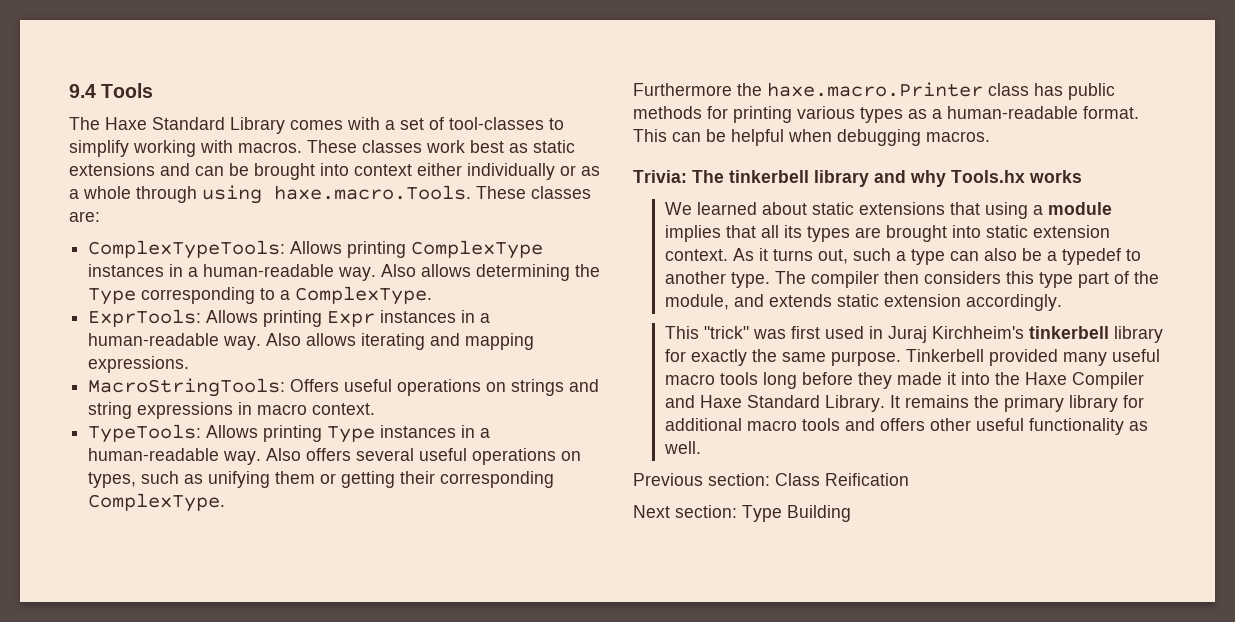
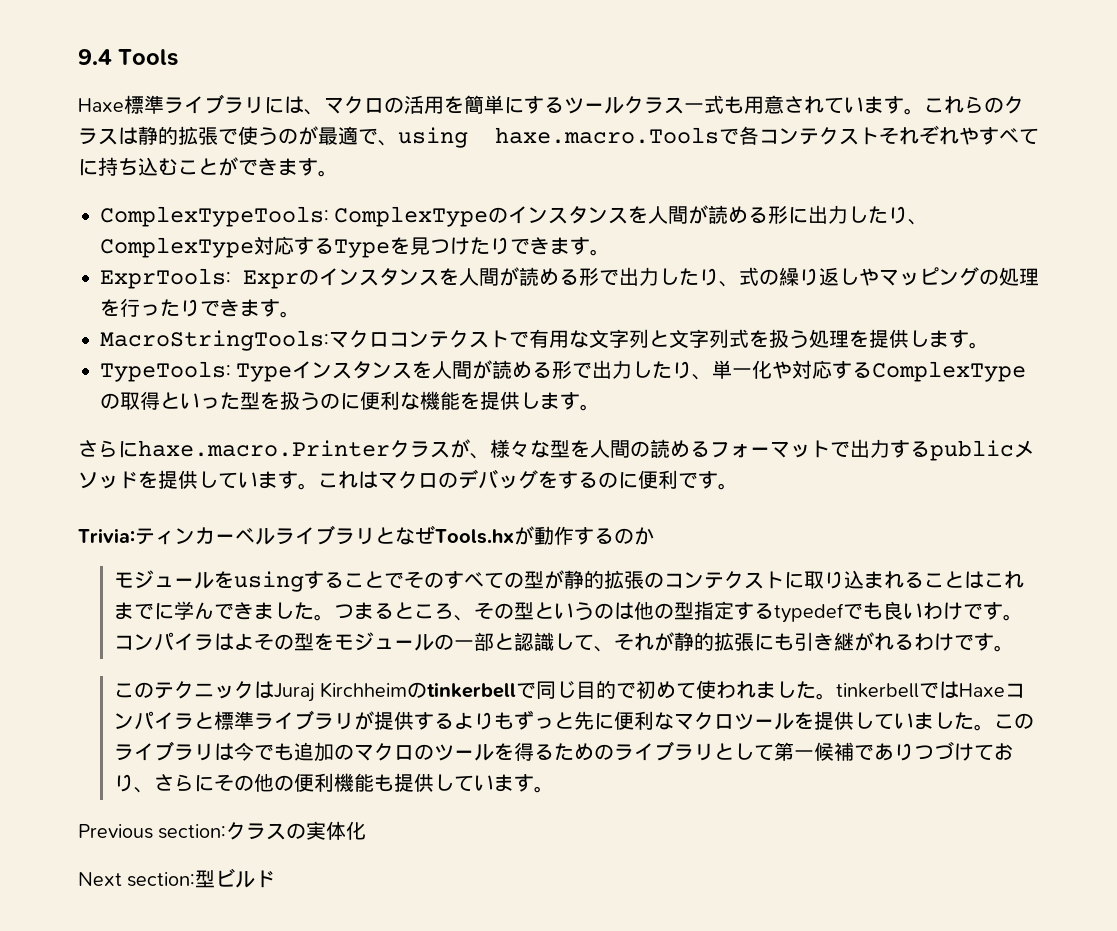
[69,117,564,134] [69,140,575,157] [69,163,600,180] [69,185,591,204] [69,211,100,222] [88,240,544,259] [88,264,601,281] [88,286,433,305] [88,309,491,327] [88,333,535,350] [88,356,190,373] [88,378,600,397] [88,402,376,419] [88,424,491,443] [88,448,582,465] [88,471,555,488] [88,493,226,512] [633,82,1115,100] [633,106,1139,123] [633,129,990,146] [633,170,1082,187] [664,202,1112,219] [664,225,1110,242] [664,248,1141,265] [664,271,1159,288] [664,294,1062,311] [664,326,1163,343] [664,349,1160,366] [664,372,1144,389] [664,395,1144,412] [664,418,1148,435] [663,441,701,454] The Haxe Standard Library comes with a set of tool-classes to simplify working with macros. These classes work best as static extensions and can be brought into context either individually or as a whole through using haxe.macro.Tools. These classes are: // ComplexTypeTools: Allows printing ComplexType instances in a human-readable way. Also allows determining the Type corresponding to a ComplexType. // ExprTools: Allows printing Expr instances in a human-readable way. Also allows iterating and mapping expressions. // MacroStringTools: Offers useful operations on strings and string expressions in macro context. // TypeTools: Allows printing Type instances in a human-readable way. Also offers several useful operations on types, such as unifying them or getting their corresponding ComplexType. // Furthermore the haxe.macro.Printer class has public methods for printing various types as a human-readable format. This can be helpful when debugging macros. // Trivia: The tinkerbell library and why Tools.hx works // We learned about static extensions that using a module implies that all its types are brought into static extension context. As it turns out, such a type can also be a typedef to another type. The compiler then considers this type part of the module, and extends static extension accordingly. // This "trick" was first used in Juraj Kirchheim's tinkerbell library for exactly the same purpose. Tinkerbell provided many useful macro tools long before they made it into the Haxe Compiler and Haxe Standard Library. It remains the primary library for additional macro tools and offers other useful functionality as well. -> [78,94,1024,115] [78,125,1039,148] [78,157,338,177] [100,205,929,227] [100,236,610,258] [100,267,1039,289] [100,298,300,318] [100,329,989,351] [100,360,1027,382] [100,391,600,411] [78,439,1034,461] [78,469,738,490] [78,525,654,545] [114,570,1025,592] [114,601,1024,623] [114,632,1015,652] [114,680,1026,702] [114,710,1035,731] [114,741,1015,762] [114,773,555,793] Haxe標準ライブラリには、マクロの活用を簡単にするツールクラス一式も用意されています。これらのクラスは静的拡張で使うのが最適で、using haxe.macro.Toolsで各コンテクストそれぞれやすべてに持ち込むことができます。 // ComplexTypeTools: ComplexTypeのインスタンスを人間が読める形に出力したり、ComplexType対応するTypeを見つけたりできます。 // ExprTools: Exprのインスタンスを人間が読める形で出力したり、式の繰り返しやマッピングの処理を行ったりできます。 // MacroStringTools:マクロコンテクストで有用な文字列と文字列式を扱う処理を提供します。 // TypeTools: Typeインスタンスを人間が読める形で出力したり、単一化や対応するComplexTypeの取得といった型を扱うのに便利な機能を提供します。 // さらにhaxe.macro.Printerクラスが、様々な型を人間の読めるフォーマットで出力するpublicメソッドを提供しています。これはマクロのデバッグをするのに便利です。 // Trivia:ティンカーベルライブラリとなぜTools.hxが動作するのか // モジュールをusingすることでそのすべての型が静的拡張のコンテクストに取り込まれることはこれまでに学んできました。つまるところ、その型というのは他の型指定するtypedefでも良いわけです。コンパイラはよその型をモジュールの一部と認識して、それが静的拡張にも引き継がれるわけです。 // このテクニックはJuraj Kirchheimのtinkerbellで同じ目的で初めて使われました。tinkerbellではHaxeコンパイラと標準ライブラリが提供するよりもずっと先に便利なマクロツールを提供していました。このライブラリは今でも追加のマクロのツールを得るためのライブラリとして第一候補でありつづけており、さらにその他の便利機能も提供しています。
[775,473,909,486] Class Reification -> [226,821,367,840] クラスの実体化
[742,505,851,522] Type Building -> [195,868,276,888] 型ビルド

